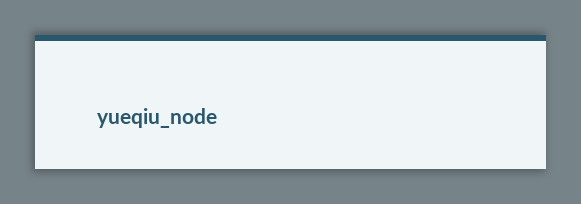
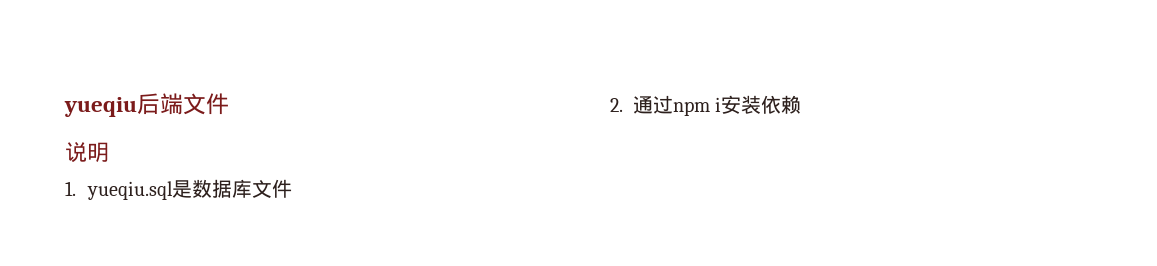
[97,108,217,128] yueqiu_node -> [64,93,229,117] [65,142,109,163] [65,179,292,200] [610,95,802,116] yueqiu后端文件 // 说明 // 1. yueqiu.sql是数据库文件 // 2.通过npm i安装依赖

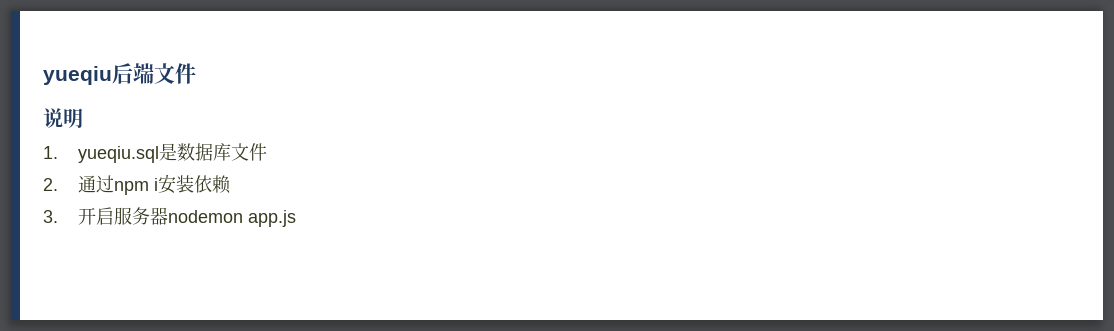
(802, 104) none -> [43,207,296,227] // 3.开启服务器nodemon app.js

